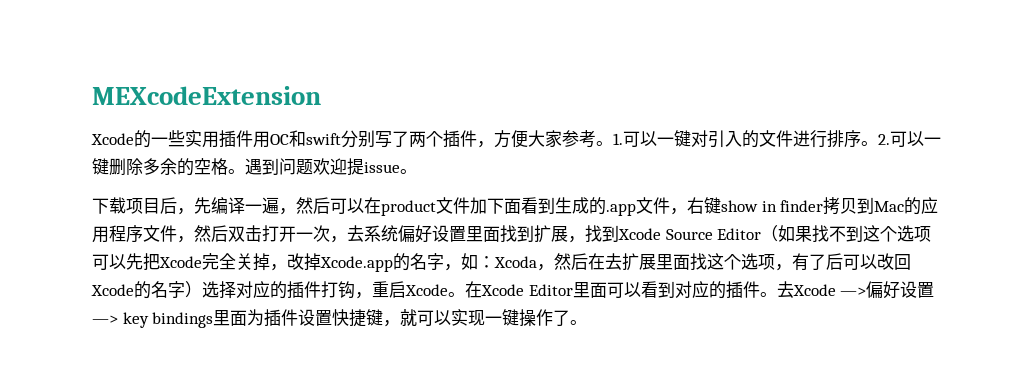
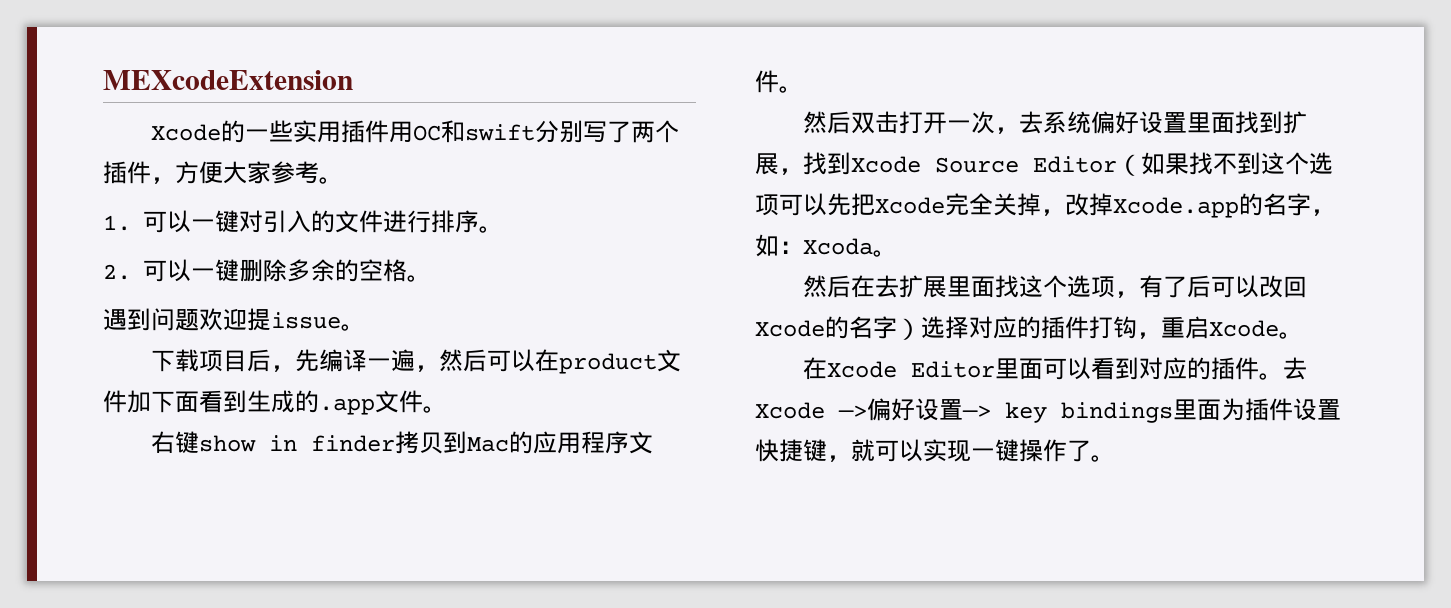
(613, 143) none -> (343, 180) //
(878, 143) none -> (503, 229) //
(245, 171) none -> (431, 278) //
[670,208,687,215] ， -> [423,406,447,413] 。 //
[177,236,194,243] ， -> [779,86,803,93] 。 //
[537,264,554,271] ， -> [873,250,897,257] 。 //
(465, 294) none -> (1303, 335) //

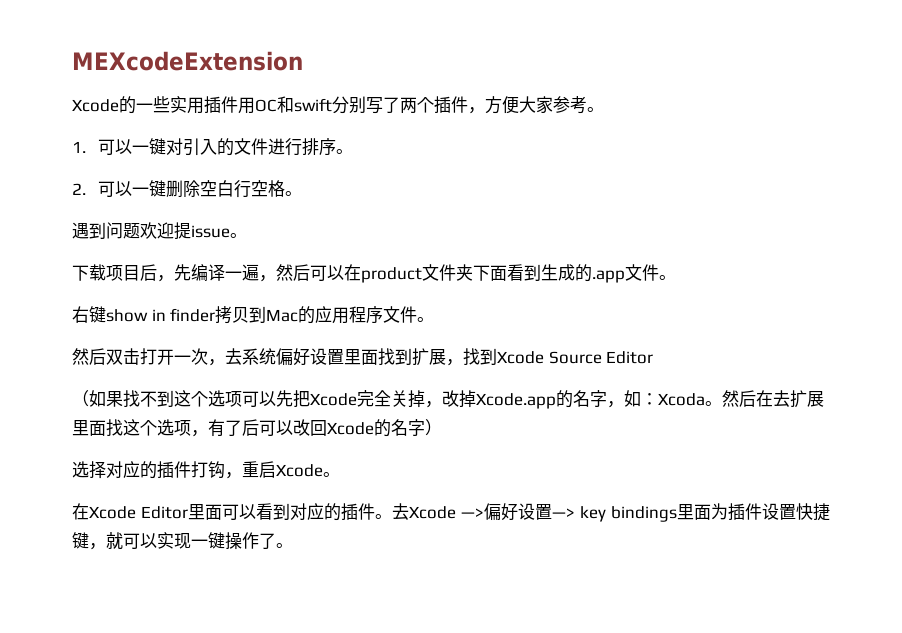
[287,259,359,282] 多余的 -> [200,180,252,198] 空白行
[127,390,151,413] 加 -> [456,264,473,281] 夹
(1117, 164) none -> (654, 357) //
(897, 253) // -> (722, 403) none
(921, 329) none -> (442, 427) //

